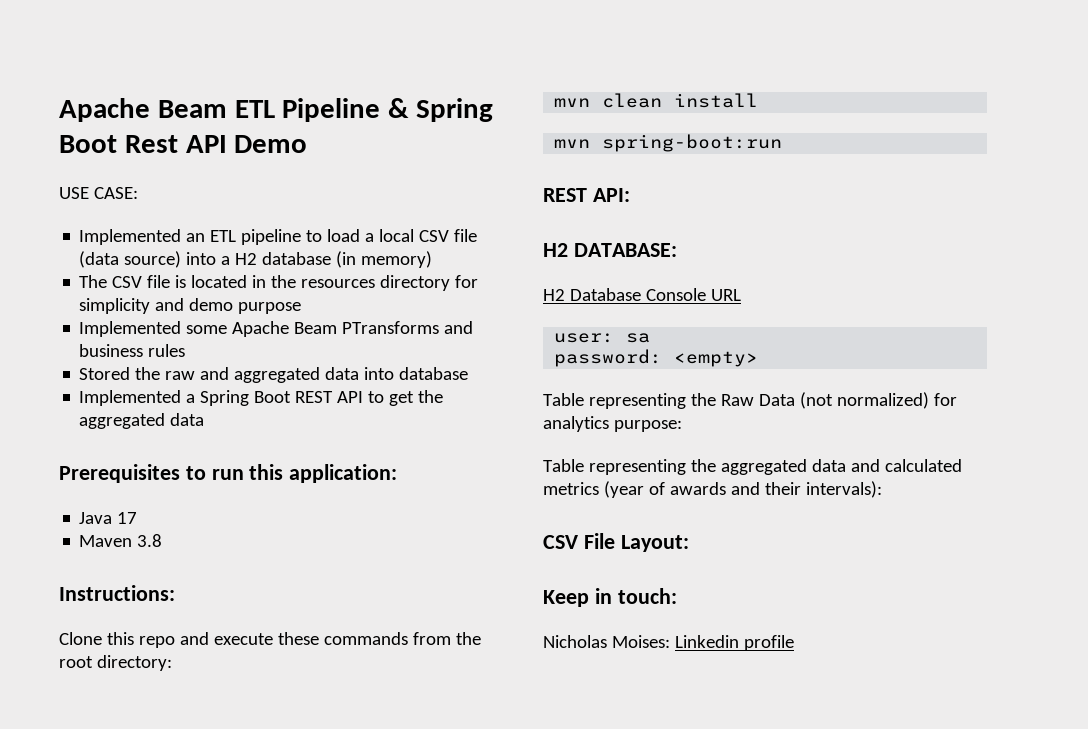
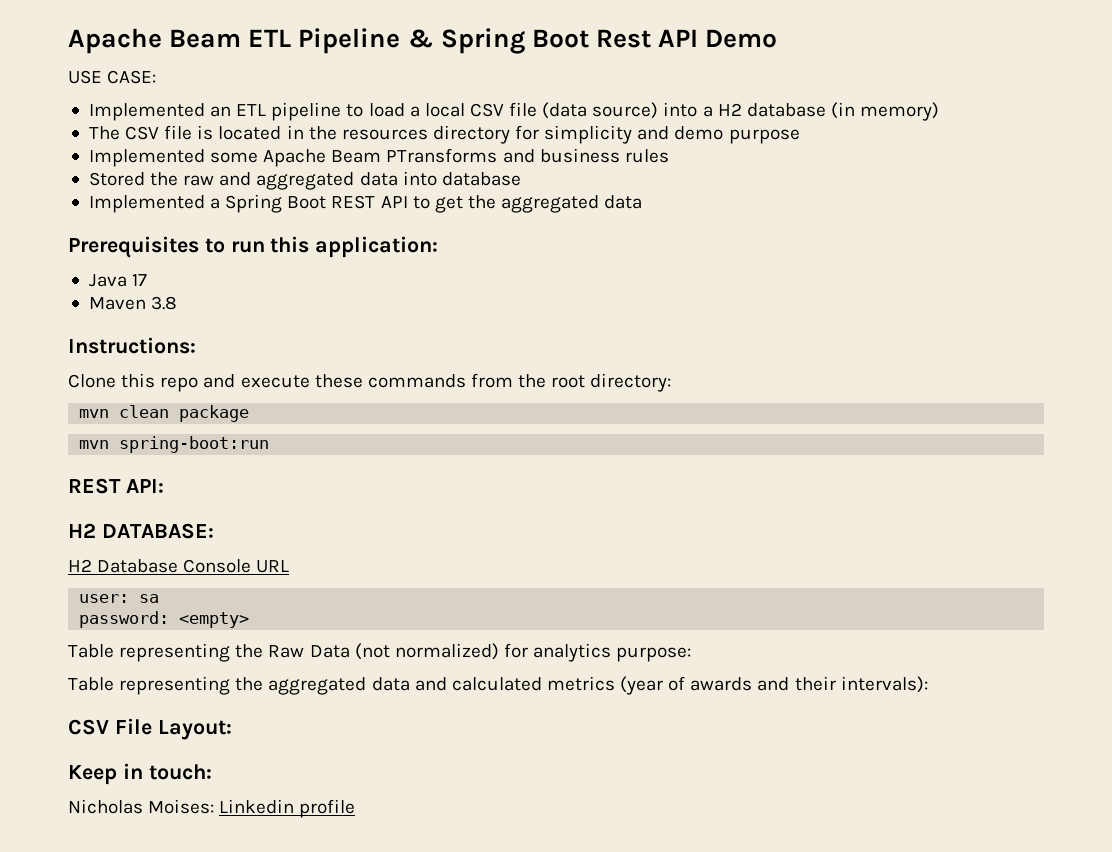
[674,93,759,108] install -> [179,405,250,422] package

